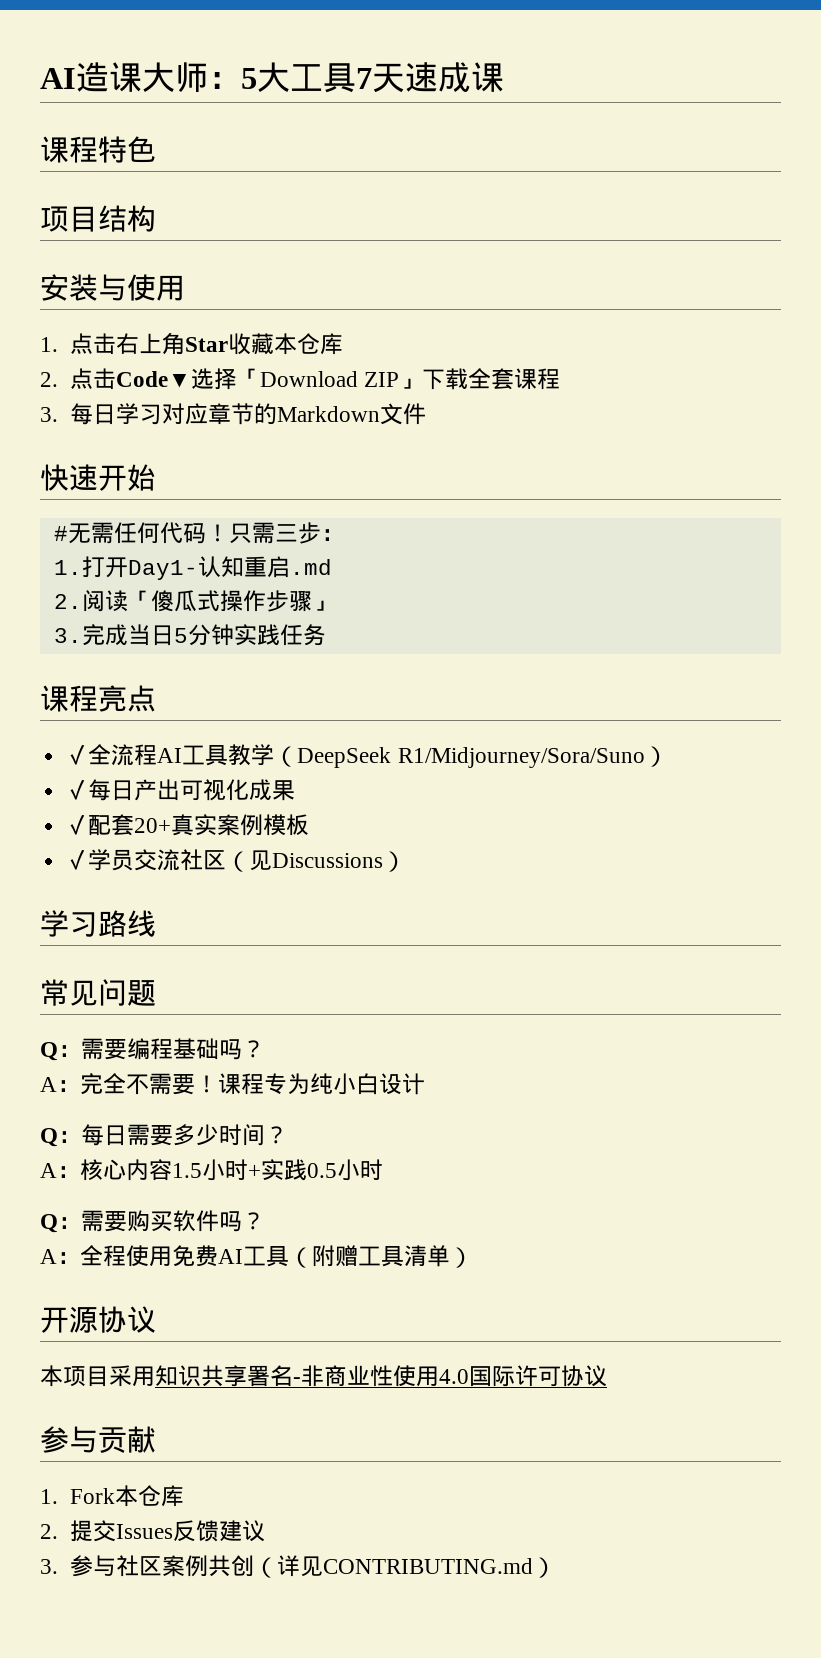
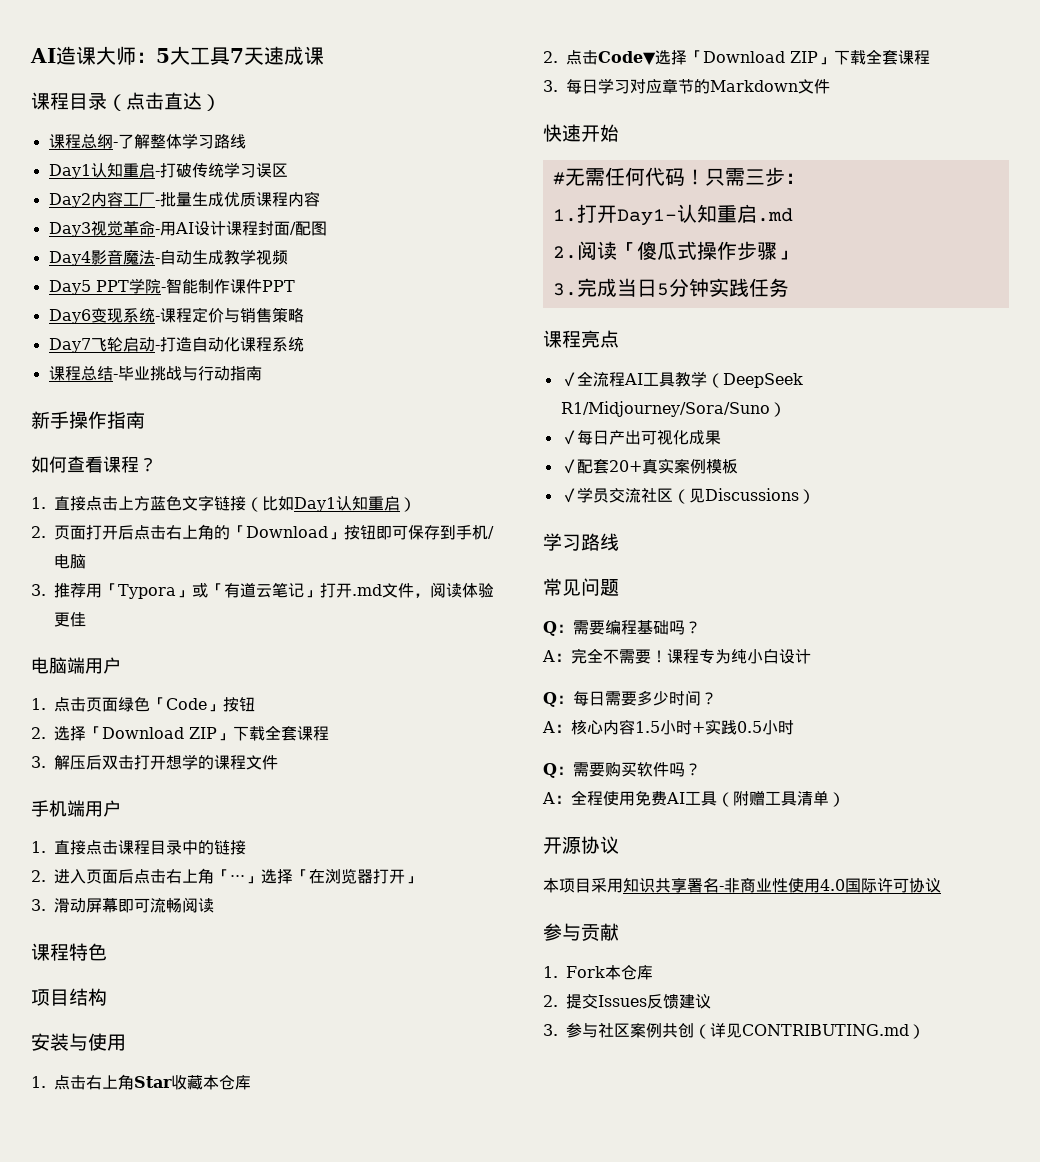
(504, 77) none -> [31,92,221,111] [48,133,246,149] [48,162,288,179] [48,191,320,208] [48,220,327,237] [48,249,288,266] [48,278,295,295] [48,307,304,324] [48,337,304,353] [48,366,262,381] [31,411,145,429] [31,456,157,473] [31,495,416,512] [31,524,494,540] [54,554,86,569] [31,582,494,599] [54,612,86,627] [31,657,121,674] [31,697,255,712] [31,725,329,741] [31,754,278,770] [31,800,121,817] [31,840,246,855] [31,868,421,884] [31,897,214,913] // 课程目录（点击直达） // 课程总纲-了解整体学习路线 // Day1认知重启-打破传统学习误区 // Day2内容工厂-批量生成优质课程内容 // Day3视觉革命-用AI设计课程封面/配图 // Day4影音魔法-自动生成教学视频 // Day5 PPT学院-智能制作课件PPT // Day6变现系统-课程定价与销售策略 // Day7飞轮启动-打造自动化课程系统 // 课程总结-毕业挑战与行动指南 // 新手操作指南 // 如何查看课程？ // 1.直接点击上方蓝色文字链接（比如Day1认知重启） // 2.页面打开后点击右上角的「Download」按钮即可保存到手机/电脑 // 3.推荐用「Typora」或「有道云笔记」打开.md文件，阅读体验更佳 // 电脑端用户 // 1.点击页面绿色「Code」按钮 // 2.选择「Download ZIP」下载全套课程 // 3.解压后双击打开想学的课程文件 // 手机端用户 // 1.直接点击课程目录中的链接 // 2.进入页面后点击右上角「···」选择「在浏览器打开」 // 3.滑动屏幕即可流畅阅读

